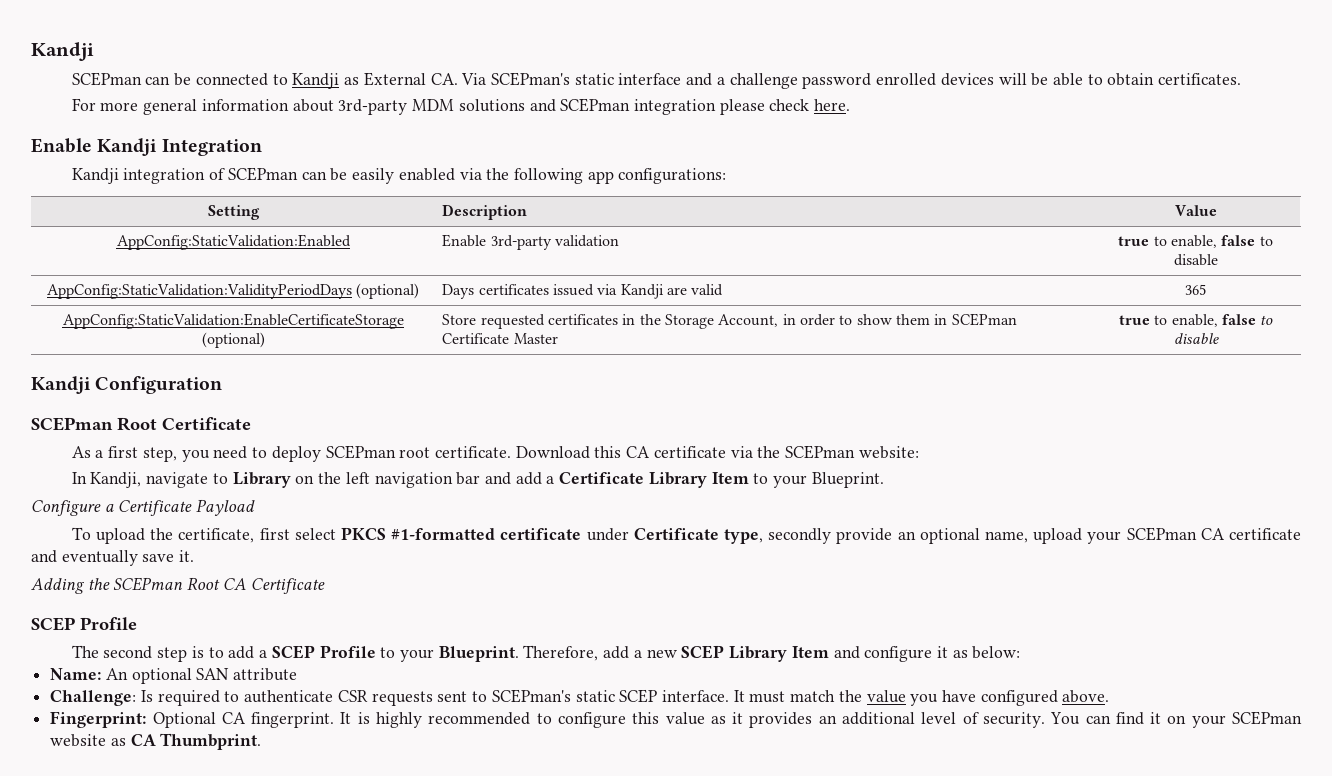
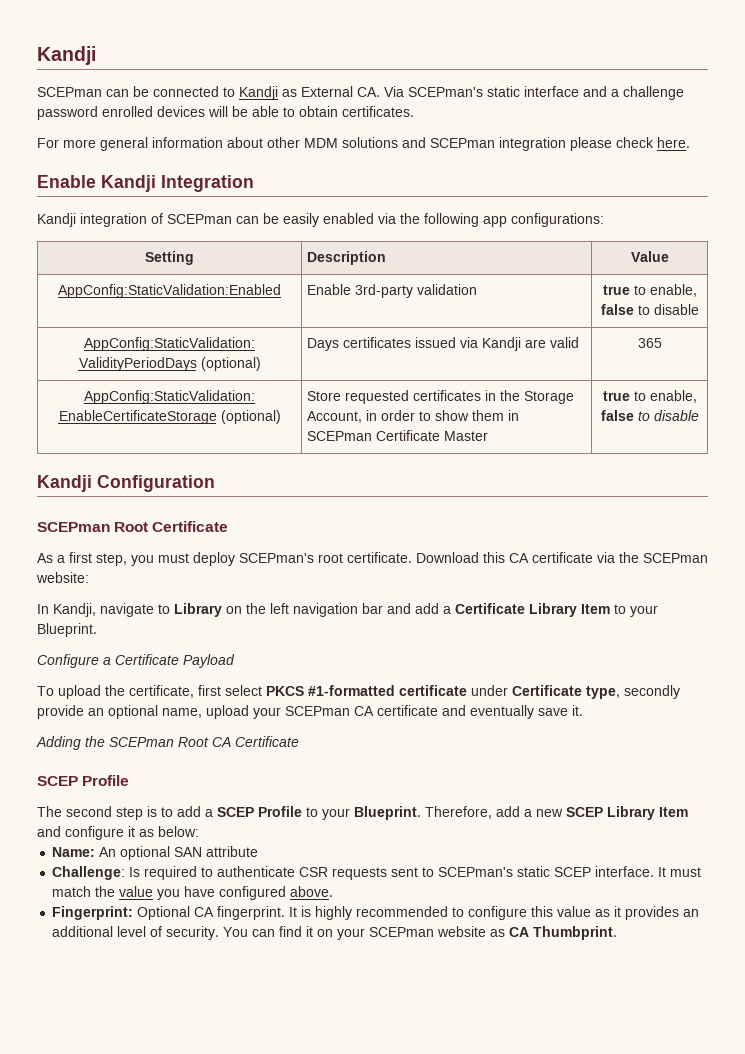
[338,99,408,115] 3rd-party -> [267,137,300,148] other
[213,445,396,462] need to deploy SCEPman -> [158,552,314,566] must deploy SCEPman's

